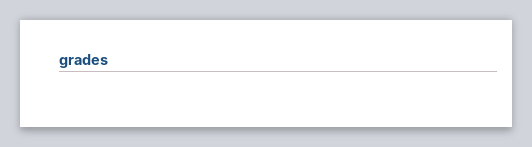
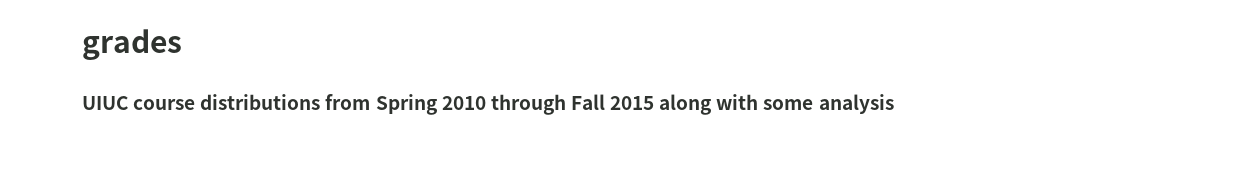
(108, 61) none -> [82,94,894,115] // UIUC course distributions from Spring 2010 through Fall 2015 along with some analysis

